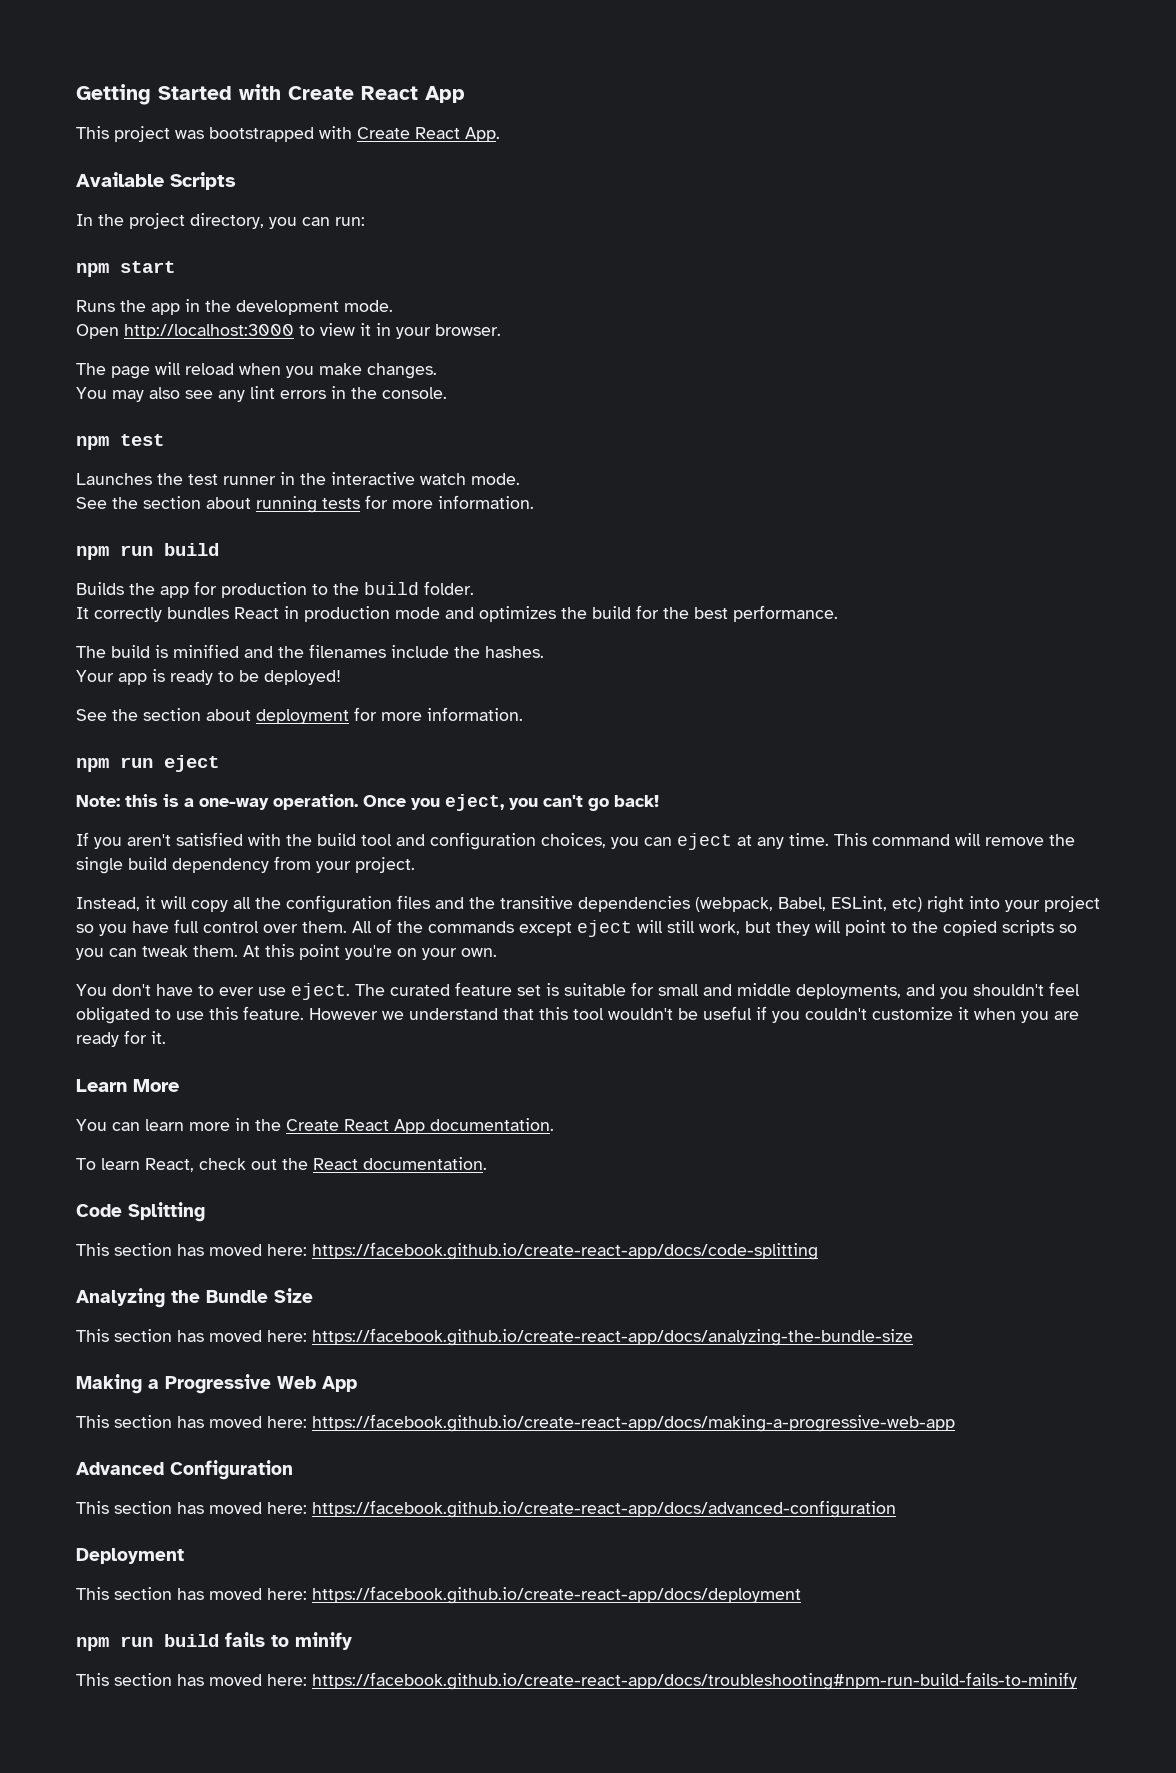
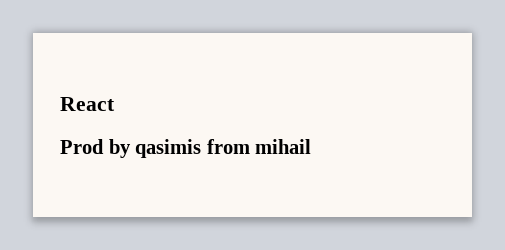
[76,84,465,105] [76,126,500,142] [76,172,236,190] [76,213,365,229] [76,261,175,277] [76,299,393,315] [76,323,501,339] [76,362,437,379] [76,386,447,402] [76,434,164,450] [76,472,520,485] [76,495,534,513] [76,543,219,560] [76,581,474,598] [76,605,838,622] [76,644,544,658] [76,669,341,685] [76,707,523,724] [76,755,219,772] [76,794,659,811] [76,832,1075,850] [76,856,415,874] [76,895,1100,913] [76,919,1077,937] [76,944,497,960] [76,982,1080,1000] [76,1006,1079,1024] [76,1030,166,1047] [76,1079,179,1092] [76,1118,554,1134] [76,1157,487,1172] [76,1202,205,1222] [76,1242,818,1260] [76,1288,313,1308] [76,1328,913,1346] [76,1374,357,1394] [76,1414,955,1432] [76,1460,293,1480] [76,1500,896,1518] [76,1548,184,1564] [76,1586,801,1604] [76,1632,352,1651] [76,1672,1077,1690] Getting Started with Create React App // This project was bootstrapped with Create React App. // Available Scripts // In the project directory, you can run: // npm start // Runs the app in the development mode. // Open http://localhost:3000 to view it in your browser. // The page will reload when you make changes. // You may also see any lint errors in the console. // npm test // Launches the test runner in the interactive watch mode. // See the section about running tests for more information. // npm run build // Builds the app for production to the build folder. // It correctly bundles React in production mode and optimizes the build for the best performance. // The build is minified and the filenames include the hashes. // Your app is ready to be deployed! // See the section about deployment for more information. // npm run eject // Note: this is a one-way operation. Once you eject, you can't go back! // If you aren't satisfied with the build tool and configuration choices, you can eject at any time. This command will remove the single build dependency from your project. // Instead, it will copy all the configuration files and the transitive dependencies (webpack, Babel, ESLint, etc) right into your project so you have full control over them. All of the commands except eject will still work, but they will point to the copied scripts so you can tweak them. At this point you're on your own. // You don't have to ever use eject. The curated feature set is suitable for small and middle deployments, and you shouldn't feel obligated to use this feature. However we understand that this tool wouldn't be useful if you couldn't customize it when you are ready for it. // Learn More // You can learn more in the Create React App documentation. // To learn React, check out the React documentation. // Code Splitting // This section has moved here: https://facebook.github.io/create-react-app/docs/code-splitting // Analyzing the Bundle Size // This section has moved here: https://facebook.github.io/create-react-app/docs/analyzing-the-bundle-size // Making a Progressive Web App // This section has moved here: https://facebook.github.io/create-react-app/docs/making-a-progressive-web-app // Advanced Configuration // This section has moved here: https://facebook.github.io/create-react-app/docs/advanced-configuration // Deployment // This section has moved here: https://facebook.github.io/create-react-app/docs/deployment // npm run build fails to minify // This section has moved here: https://facebook.github.io/create-react-app/docs/troubleshooting#npm-run-build-fails-to-minify -> [60,97,115,111] [60,139,312,158] React // Prod by qasimis from mihail

